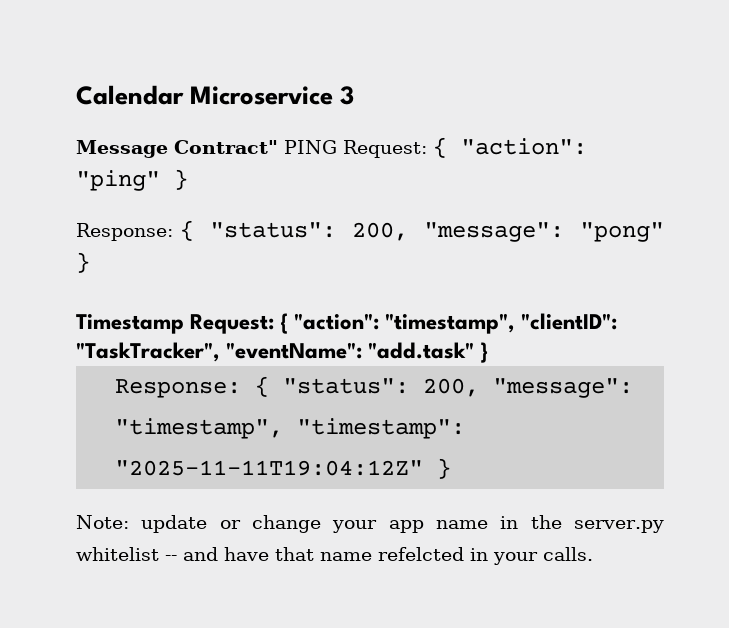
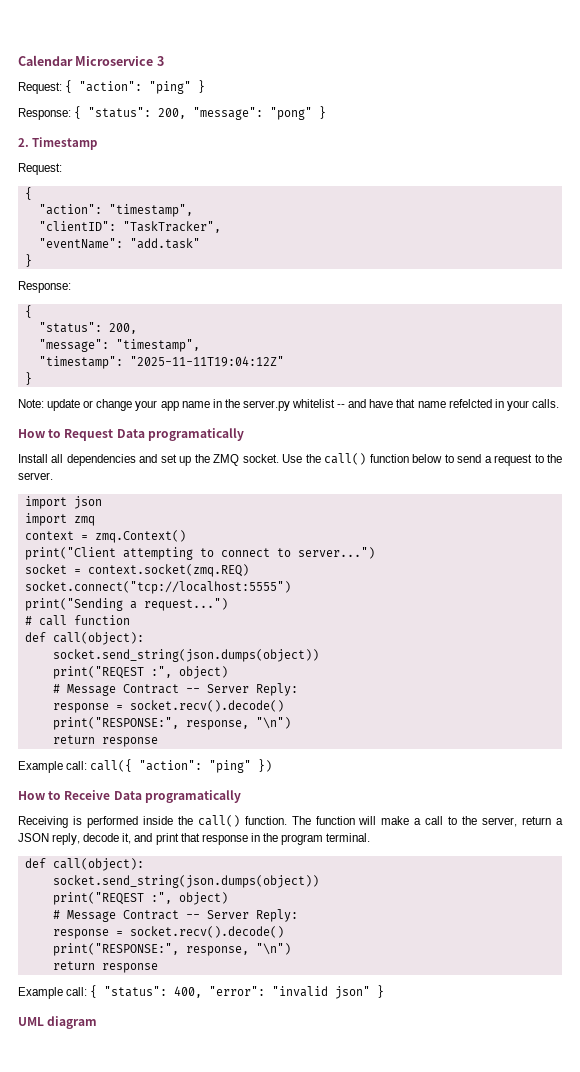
[76,140,337,158] Message Contract" PING -> (164, 61) none
(90, 262) none -> [18,138,29,147] 2.
[190,313,289,334] Request: { -> [18,163,62,175] [24,187,32,200] // Request: // { //
(516, 323) none -> (193, 210) //
(220, 352) none -> (221, 227) //
[480,342,490,363] [115,376,480,398] } // Response: { "status": 200, -> [24,254,32,267] [18,281,71,293] [24,305,32,318] [38,322,137,334] // } // Response: // { // "status": 200, //
(284, 428) none -> (200, 345) //
(424, 468) none -> (284, 361) //
(593, 554) none -> [18,428,244,441] [18,453,562,466] [18,472,53,480] [24,496,102,509] [24,513,95,526] [24,530,186,543] [24,547,375,560] [24,564,249,577] [24,581,291,594] [24,598,228,611] [24,615,130,626] [24,632,144,645] [52,649,319,662] [52,666,228,679] [52,683,298,696] [52,700,284,713] [52,717,291,730] [52,735,158,747] [18,759,273,773] [18,790,241,803] [18,815,563,828] [18,833,371,845] [24,858,144,871] [52,875,319,888] [52,892,228,905] [52,909,298,922] [52,926,284,939] [52,943,291,956] [52,961,158,973] [18,985,385,999] [18,1016,98,1029] // How to Request Data programatically // Install all dependencies and set up the ZMQ socket. Use the call() function below to send a request to the server. // import json // import zmq // context = zmq.Context() // print("Client attempting to connect to server...") // socket = context.socket(zmq.REQ) // socket.connect("tcp://localhost:5555") // print("Sending a request...") // # call function // def call(object): // socket.send_string(json.dumps(object)) // print("REQEST :", object) // # Message Contract -- Server Reply: // response = socket.recv().decode() // print("RESPONSE:", response, "\n") // return response // Example call: call({ "action": "ping" }) // How to Receive Data programatically // Receiving is performed inside the call() function. The function will make a call to the server, return a JSON reply, decode it, and print that response in the program terminal. // def call(object): // socket.send_string(json.dumps(object)) // print("REQEST :", object) // # Message Contract -- Server Reply: // response = socket.recv().decode() // print("RESPONSE:", response, "\n") // return response // Example call: { "status": 400, "error": "invalid json" } // UML diagram

